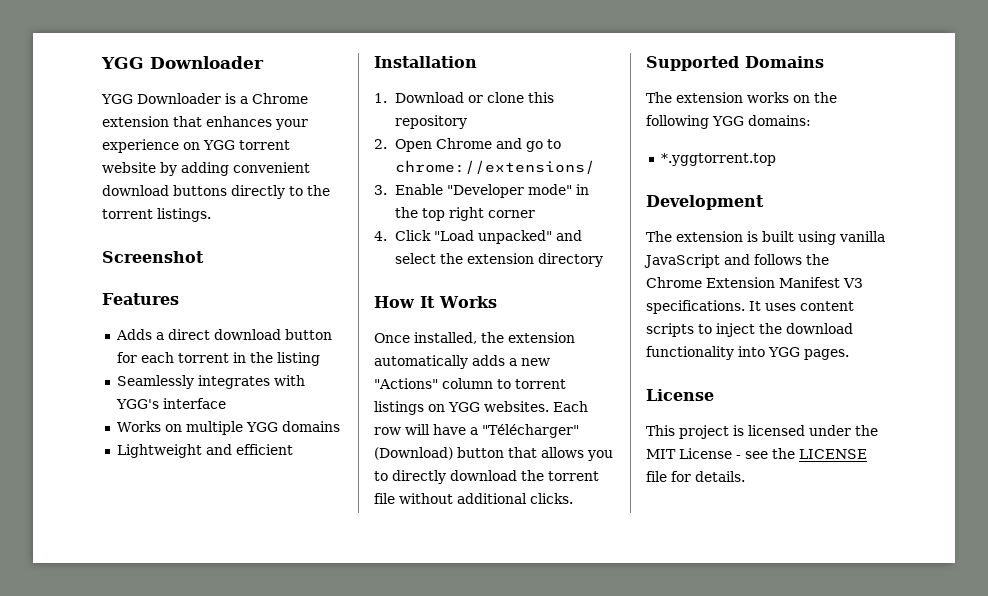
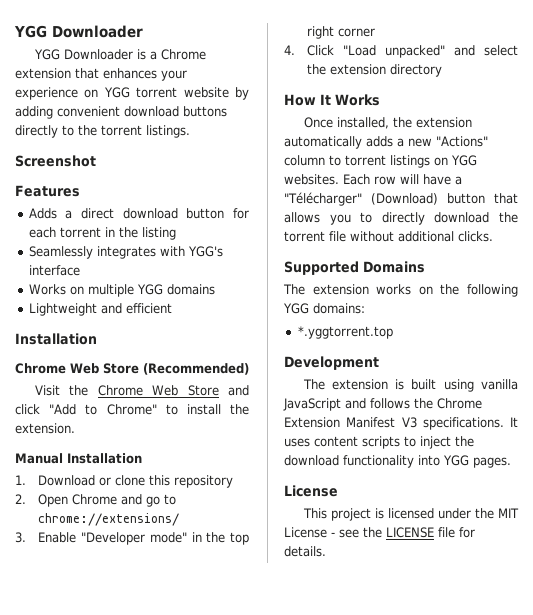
(477, 62) none -> [15,363,249,375] [34,385,249,396] [15,404,249,415] [15,423,75,434] [15,453,142,464] // Chrome Web Store (Recommended) // Visit the Chrome Web Store and click "Add to Chrome" to install the extension. // Manual Installation

